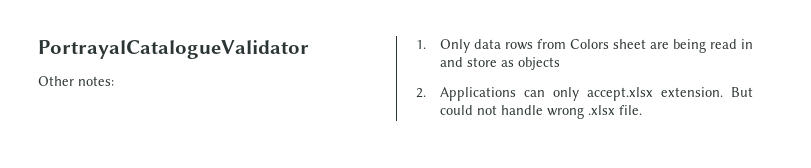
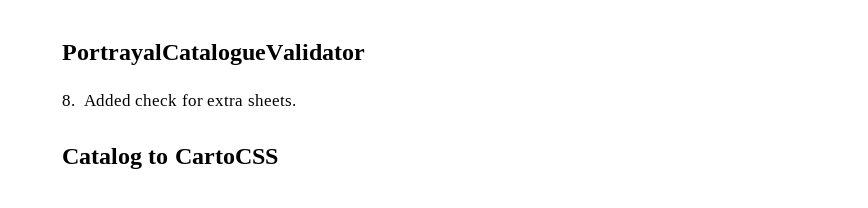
[38,76,114,86] [416,39,753,53] [439,57,560,70] [416,87,753,101] [439,105,642,119] Other notes: // 1. Only data rows from Colors sheet are being read in and store as objects // 2. Applications can only accept.xlsx extension. But could not handle wrong .xlsx file. -> [62,94,296,106] [62,148,278,169] 8. Added check for extra sheets. // Catalog to CartoCSS

